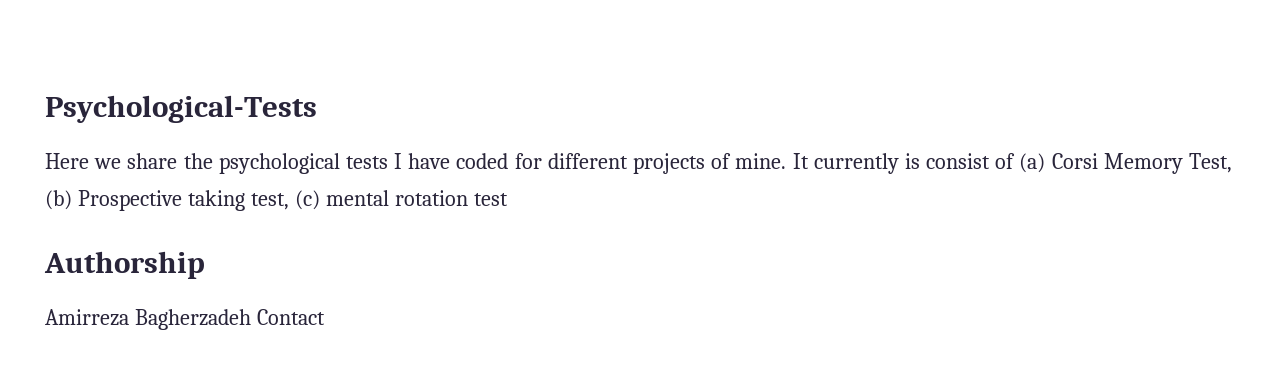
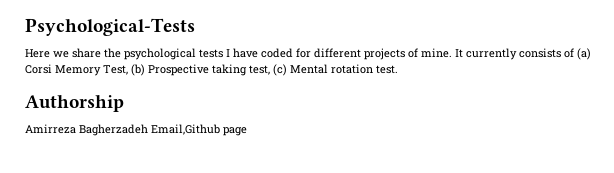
[904,153,991,169] is consist -> [519,48,561,58] consists
[325,190,508,206] mental rotation test -> [290,64,398,74] Mental rotation test.
[256,309,325,325] Contact -> [151,124,247,136] Email,Github page

